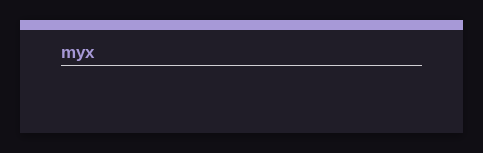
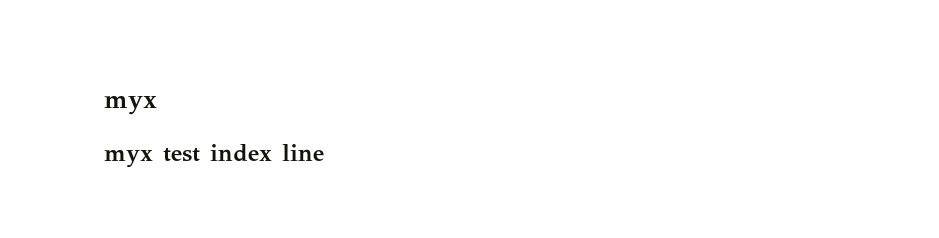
[61,49,95,61] myx -> [104,96,157,115] [104,144,324,168] myx // myx test index line

